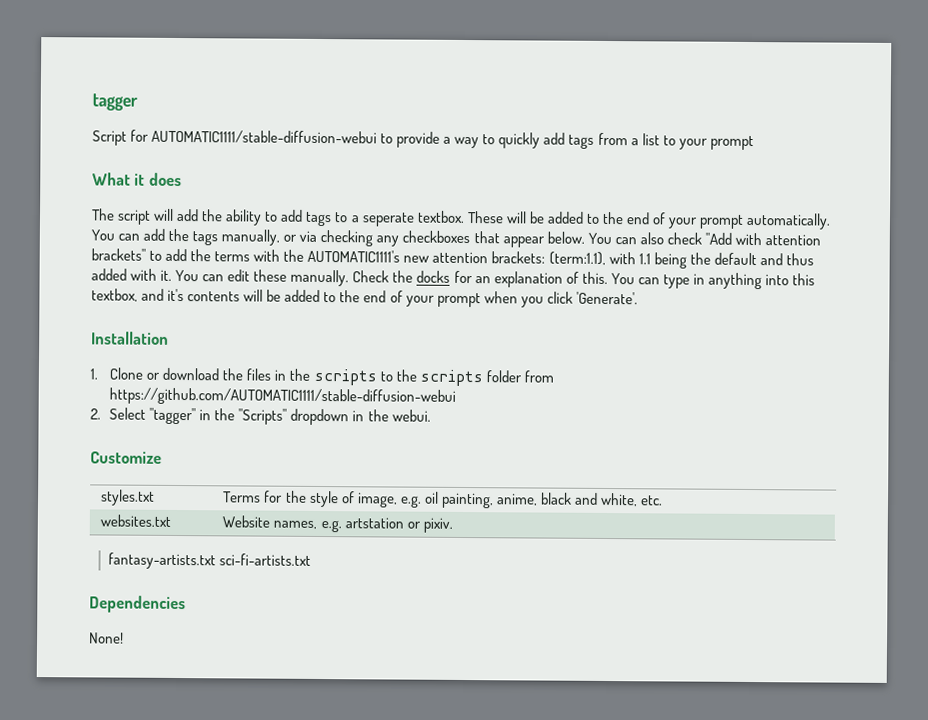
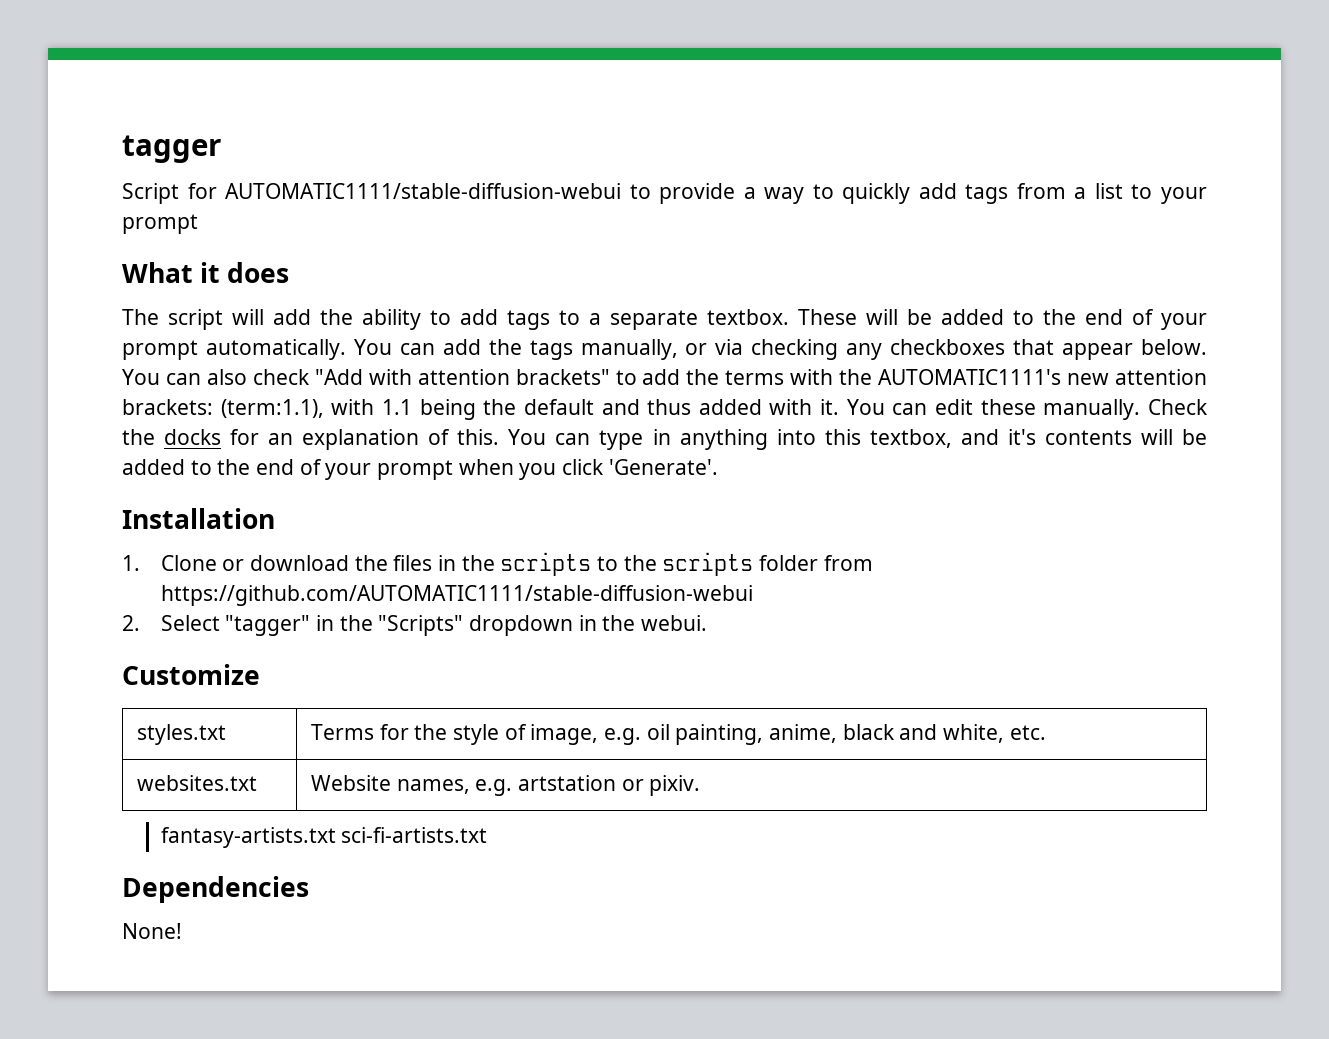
[361,212,415,227] seperate -> [610,310,698,330] separate

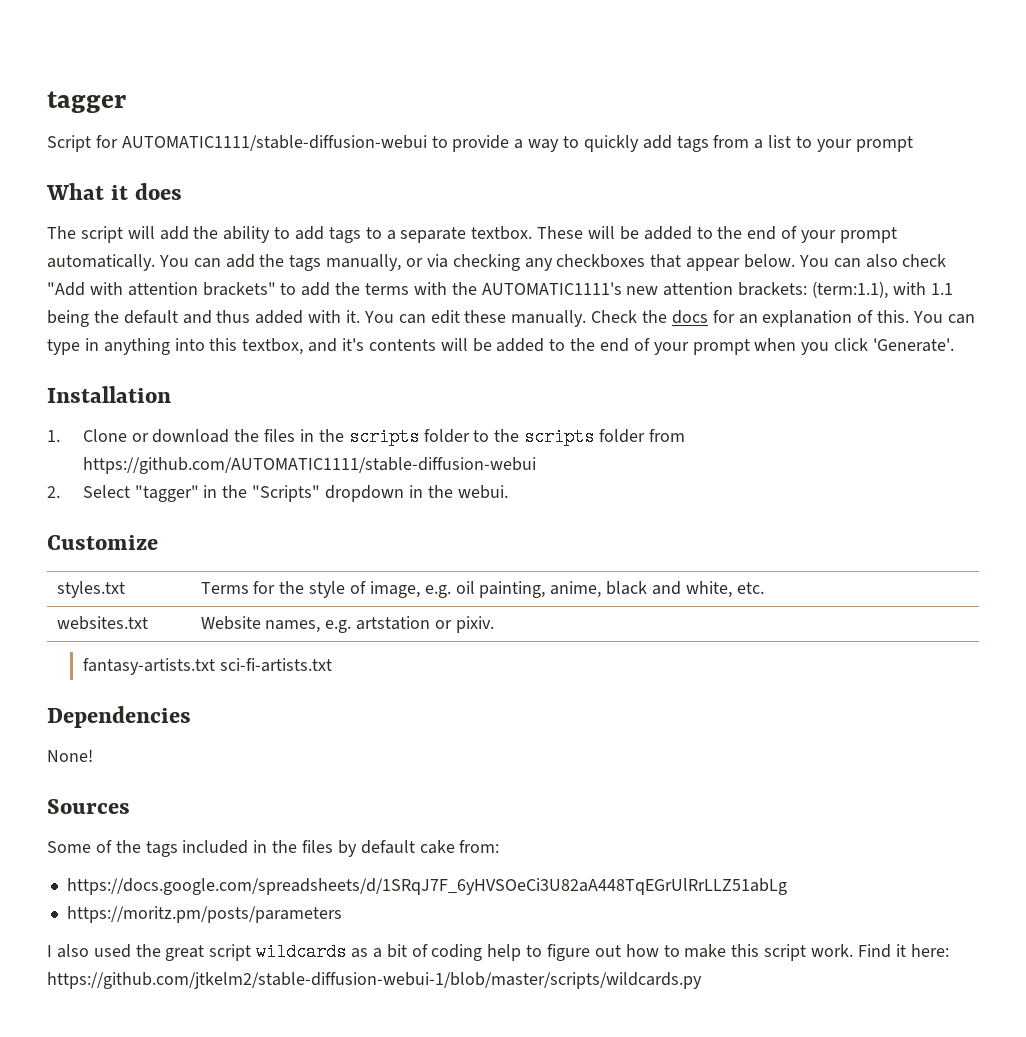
[164,429,222,445] docks -> [671,310,708,324] docs
(592, 564) none -> [423,429,470,443] folder
(182, 931) none -> [47,799,130,814] [47,840,500,857] [66,878,787,895] [66,906,342,923] [47,943,949,961] [47,972,702,989] // Sources // Some of the tags included in the files by default cake from: // https://docs.google.com/spreadsheets/d/1SRqJ7F_6yHVSOeCi3U82aA448TqEGrUlRrLLZ51abLg // https://moritz.pm/posts/parameters // I also used the great script wildcards as a bit of coding help to figure out how to make this script work. Find it here: https://github.com/jtkelm2/stable-diffusion-webui-1/blob/master/scripts/wildcards.py

